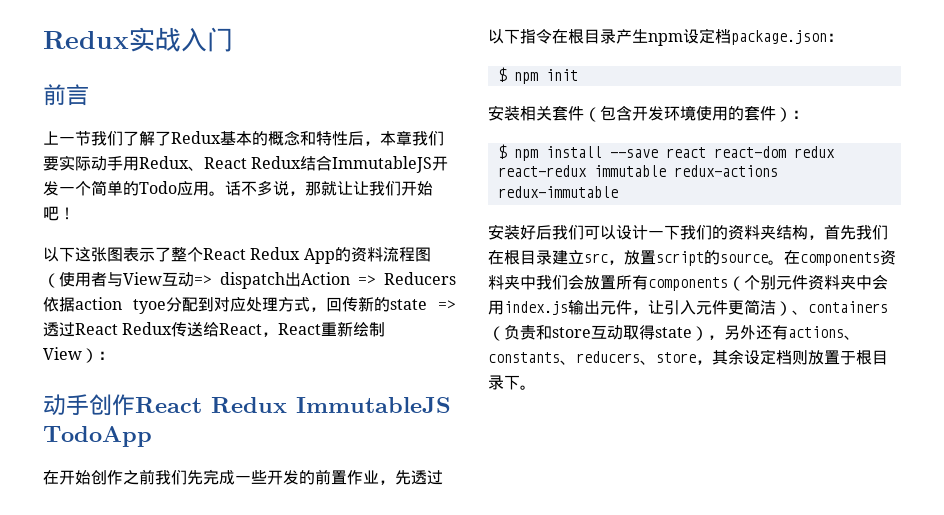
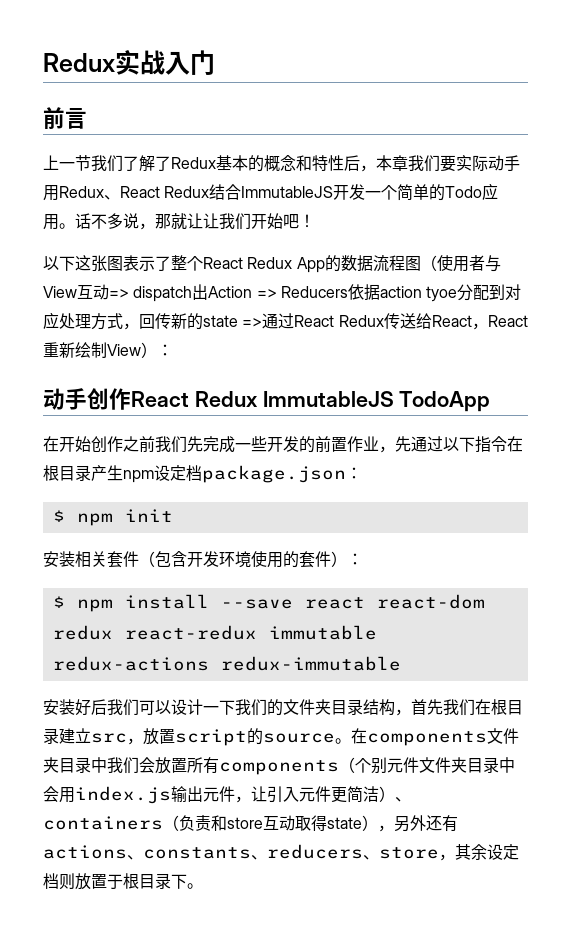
[350,247,383,262] 资料 -> [340,255,373,272] 数据
[43,322,59,337] 透 -> [262,313,279,329] 通
[411,470,427,485] 透 -> [411,436,427,452] 通
[728,225,776,240] 资料夹 -> [283,699,363,715] 文件夹目录
[880,250,896,265] [488,275,520,290] 资料夹 -> [487,728,519,744] [43,757,91,773] 文件夹目录
[808,275,856,290] 资料夹 -> [419,757,499,773] 文件夹目录

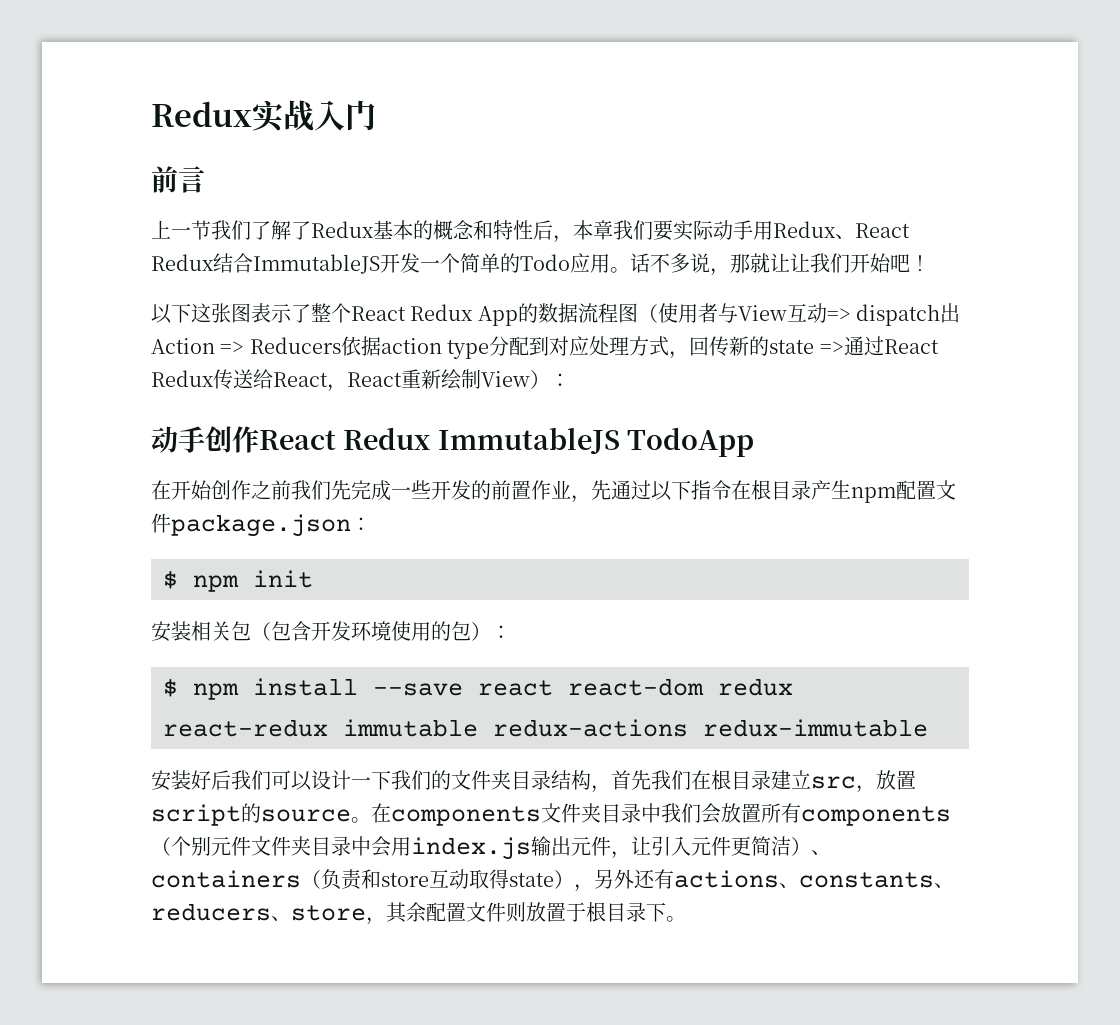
[426,286,458,302] tyoe -> [447,339,490,359] type
[154,465,202,481] 设定档 -> [896,480,956,500] [151,513,171,533] 配置文件
[107,551,139,568] 套件 -> [231,621,251,641] 包
[299,551,331,568] 套件 -> [451,621,471,641] 包
[487,844,519,860] [43,873,59,889] 设定档 -> [426,902,506,922] 配置文件

